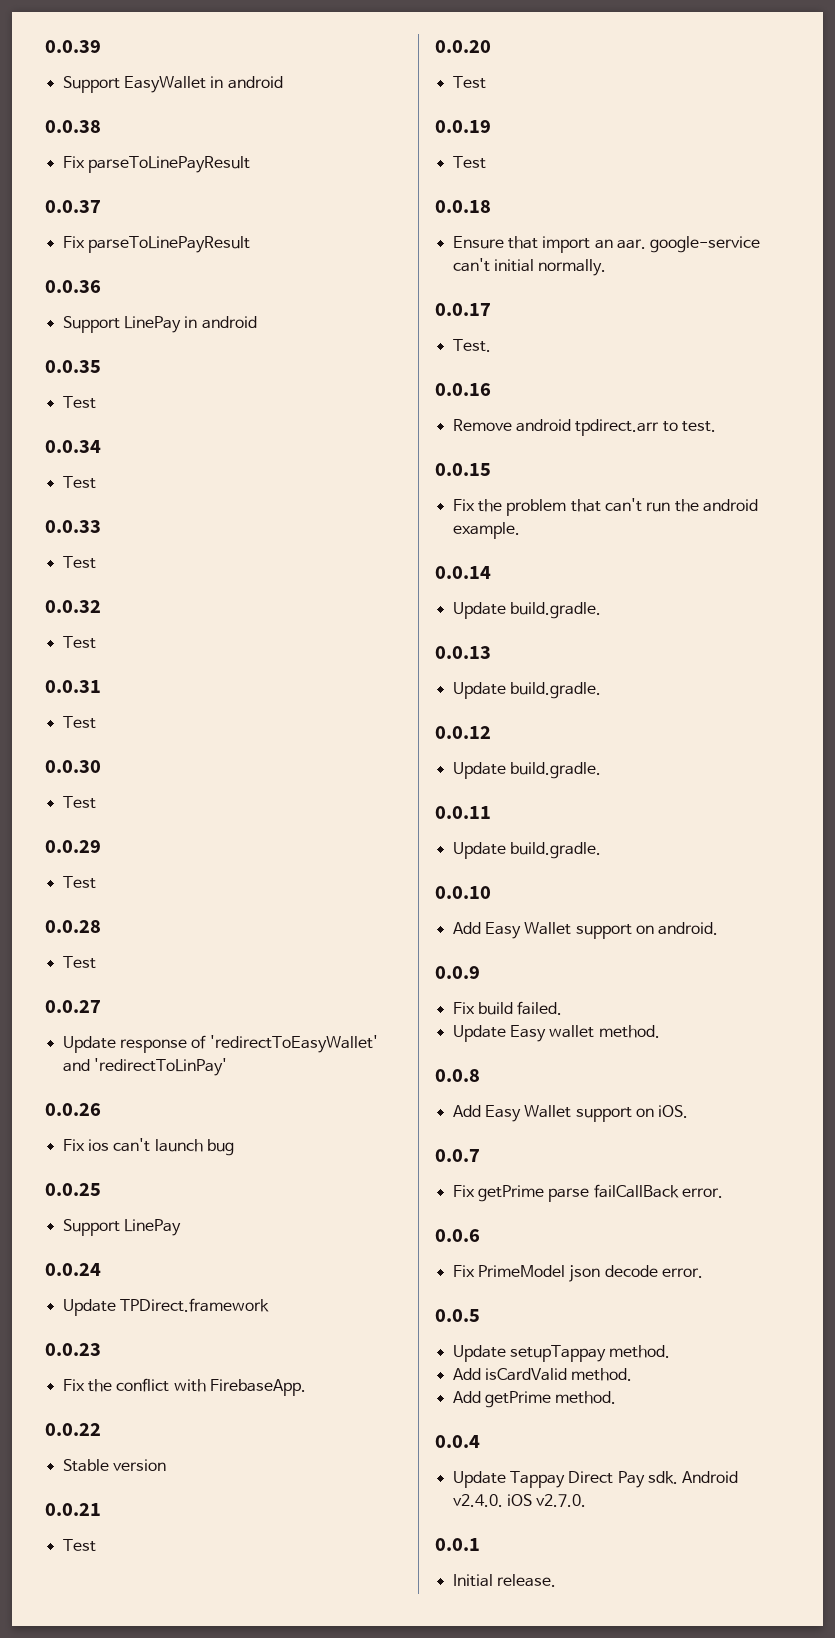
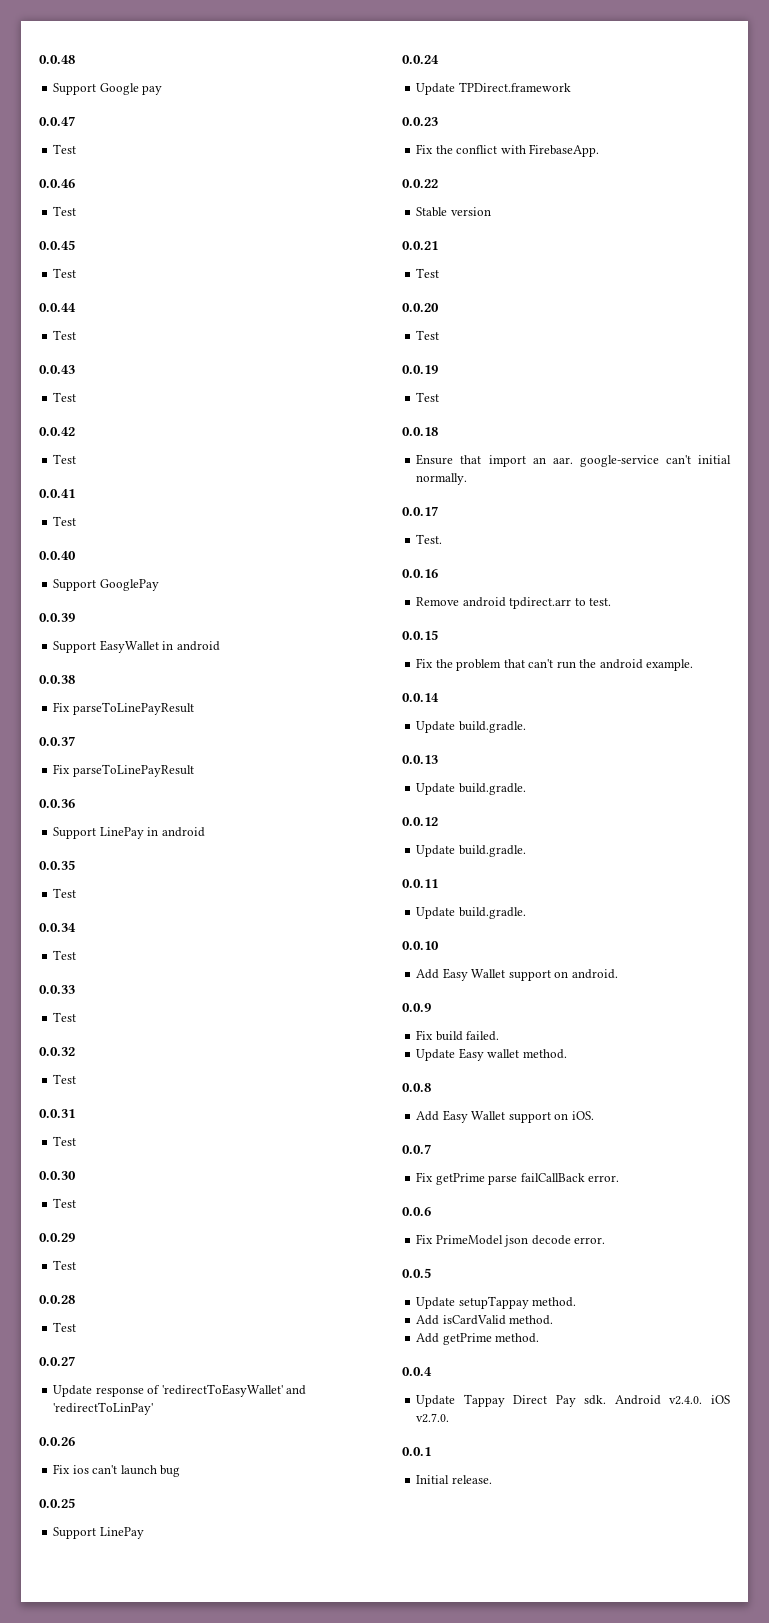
(45, 46) none -> [39,55,75,64] [53,83,163,95] [39,116,75,126] [53,144,77,154] [39,179,75,188] [53,206,77,216] [39,240,75,250] [53,268,77,278] [39,303,76,312] [53,330,77,340] [39,365,75,374] [53,392,77,402] [39,427,75,436] [53,454,77,464] [39,489,75,498] [53,516,77,526] [39,551,76,560] [53,579,159,591] 0.0.48 // Support Google pay // 0.0.47 // Test // 0.0.46 // Test // 0.0.45 // Test // 0.0.44 // Test // 0.0.43 // Test // 0.0.42 // Test // 0.0.41 // Test // 0.0.40 // Support GooglePay //

